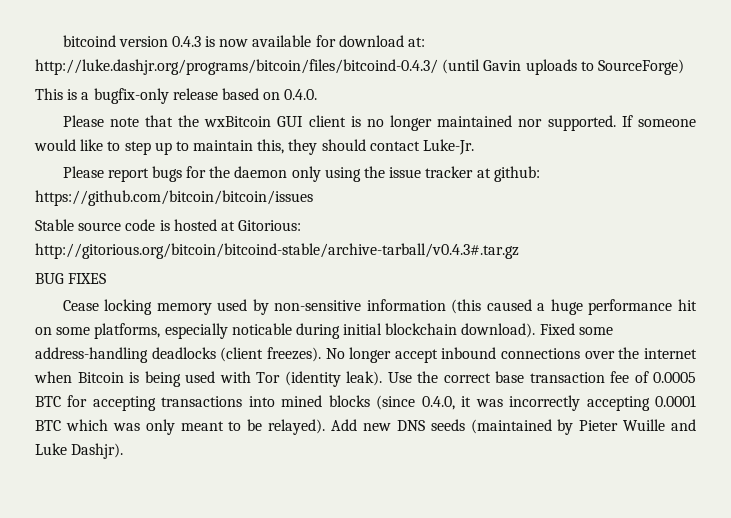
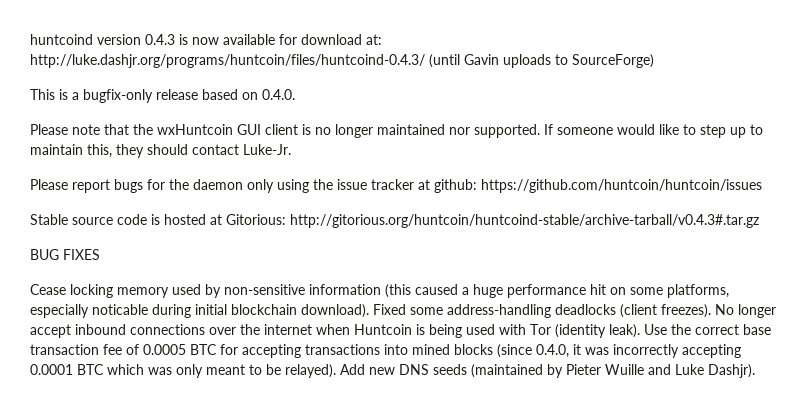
[62,35,116,47] bitcoind -> [30,34,93,45] huntcoind
[35,59,438,75] http://luke.dashjr.org/programs/bitcoin/files/bitcoind-0.4.3/ -> [30,54,425,68] http://luke.dashjr.org/programs/huntcoin/files/huntcoind-0.4.3/
[204,116,272,127] wxBitcoin -> [157,124,233,135] wxHuntcoin
[35,190,313,206] https://github.com/bitcoin/bitcoin/issues -> [481,179,762,193] https://github.com/huntcoin/huntcoin/issues
[35,243,519,259] http://gitorious.org/bitcoin/bitcoind-stable/archive-tarball/v0.4.3#.tar.gz -> [290,214,759,228] http://gitorious.org/huntcoin/huntcoind-stable/archive-tarball/v0.4.3#.tar.gz
[77,372,124,383] Bitcoin -> [354,324,412,335] Huntcoin

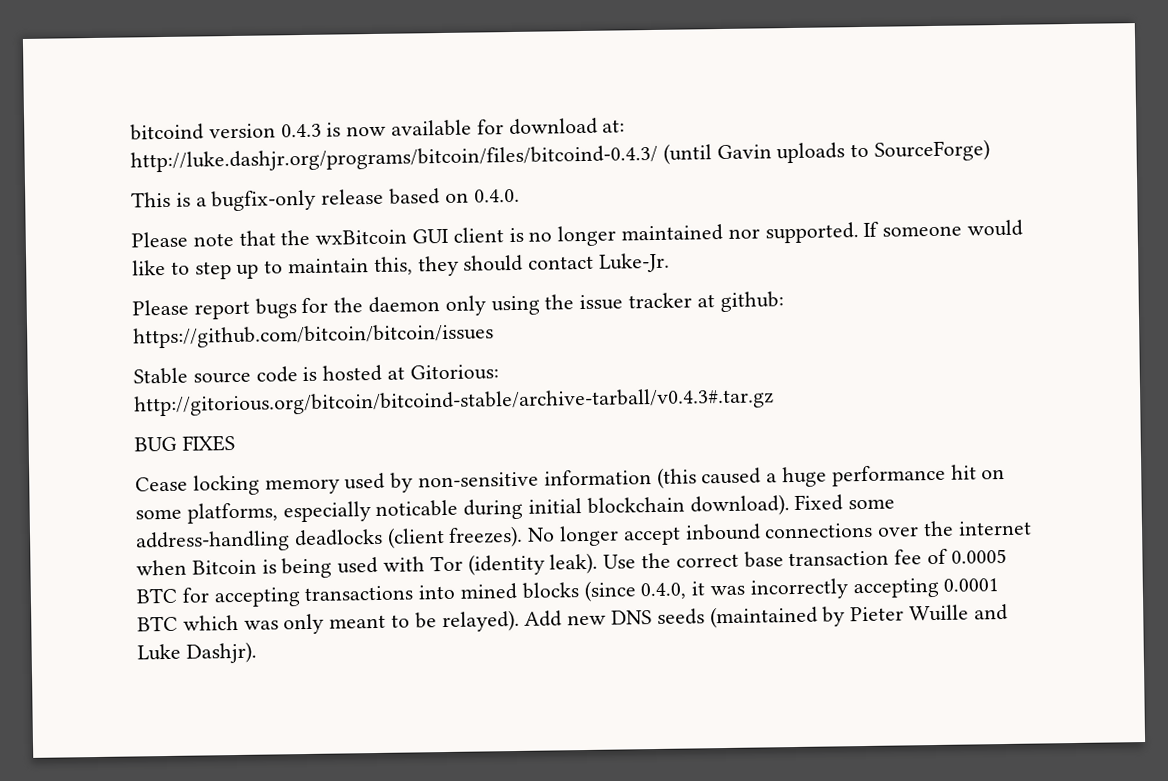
[30,34,93,45] huntcoind -> [130,123,204,141] bitcoind
[30,54,425,68] http://luke.dashjr.org/programs/huntcoin/files/huntcoind-0.4.3/ -> [130,144,658,173] http://luke.dashjr.org/programs/bitcoin/files/bitcoind-0.4.3/
[157,124,233,135] wxHuntcoin -> [315,229,408,245] wxBitcoin
[481,179,762,193] https://github.com/huntcoin/huntcoin/issues -> [133,323,494,349] https://github.com/bitcoin/bitcoin/issues
[290,214,759,228] http://gitorious.org/huntcoin/huntcoind-stable/archive-tarball/v0.4.3#.tar.gz -> [134,387,774,417] http://gitorious.org/bitcoin/bitcoind-stable/archive-tarball/v0.4.3#.tar.gz
[354,324,412,335] Huntcoin -> [191,559,257,575] Bitcoin

